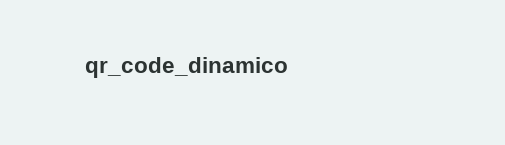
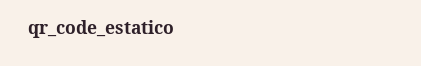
[85,57,288,78] qr_code_dinamico -> [28,20,174,38] qr_code_estatico

